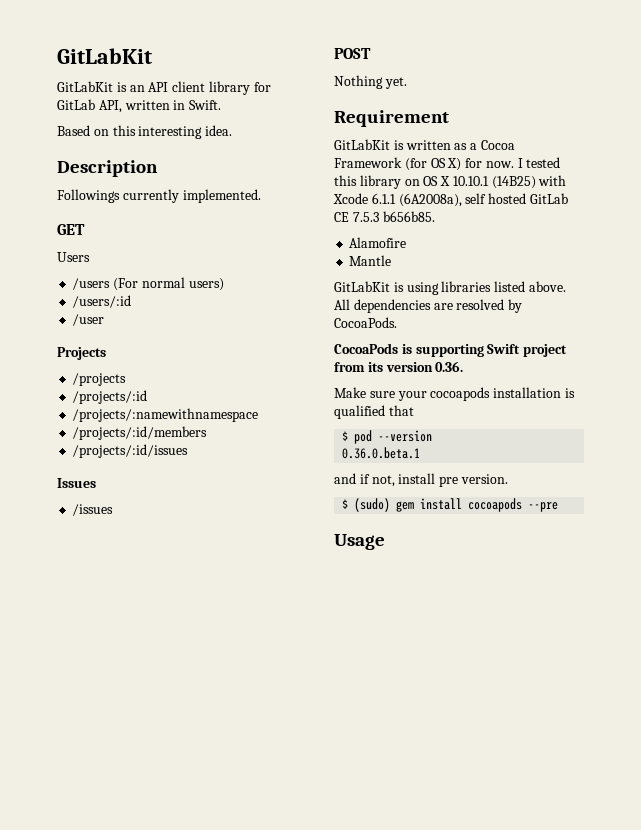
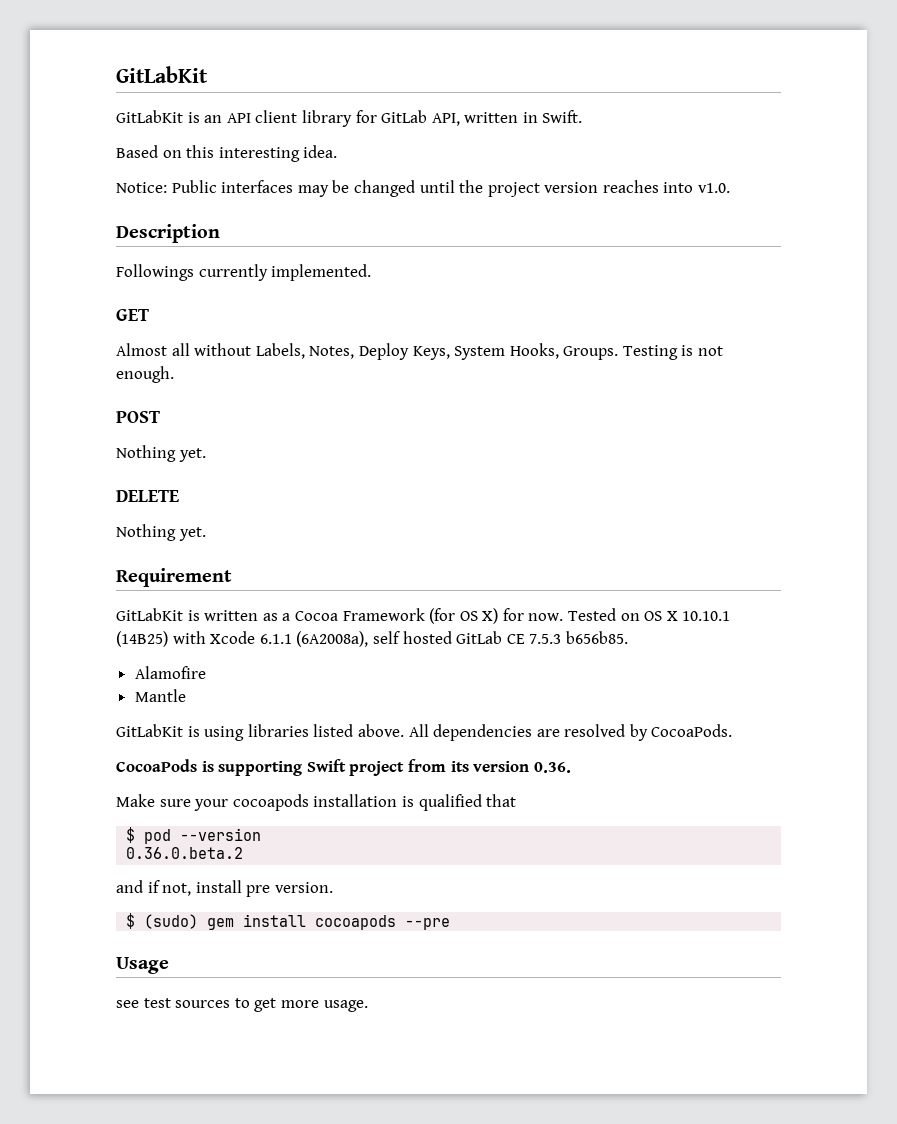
(233, 130) none -> [116,180,731,197] // Notice: Public interfaces may be changed until the project version reaches into v1.0.
[57,252,90,262] [72,277,224,291] [72,295,132,308] [72,314,105,326] [57,347,106,360] [72,373,127,386] [72,390,148,404] [72,408,259,422] [72,426,208,440] [72,444,189,458] [57,478,96,488] [72,504,114,516] Users // /users (For normal users) // /users/:id // /user // Projects // /projects // /projects/:id // /projects/:namewithnamespace // /projects/:id/members // /projects/:id/issues // Issues // /issues -> [116,343,724,360] [116,366,174,383] Almost all without Labels, Notes, Deploy Keys, System Hooks, Groups. Testing is not enough.
(407, 83) none -> [116,490,179,502] [116,524,206,541] // DELETE // Nothing yet.
[517,157,561,168] [334,175,401,189] I tested this library -> [568,608,617,621] Tested
[342,447,421,459] 0.36.0.beta.1 -> [126,847,244,859] 0.36.0.beta.2
(385, 542) none -> [116,998,368,1012] // see test sources to get more usage.

